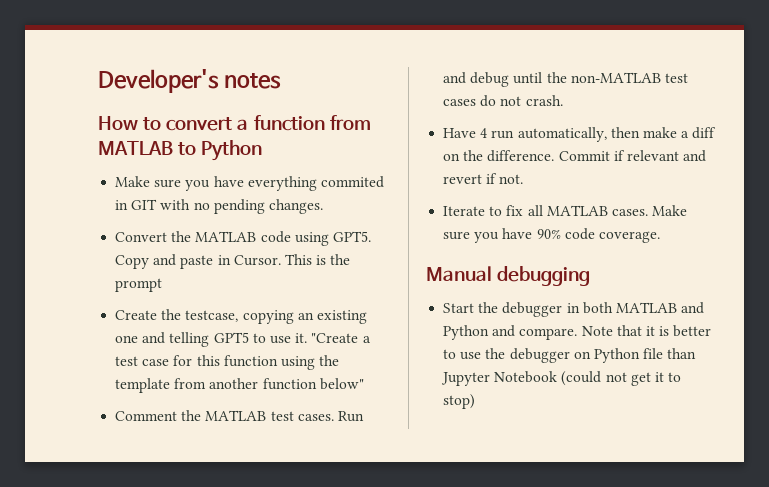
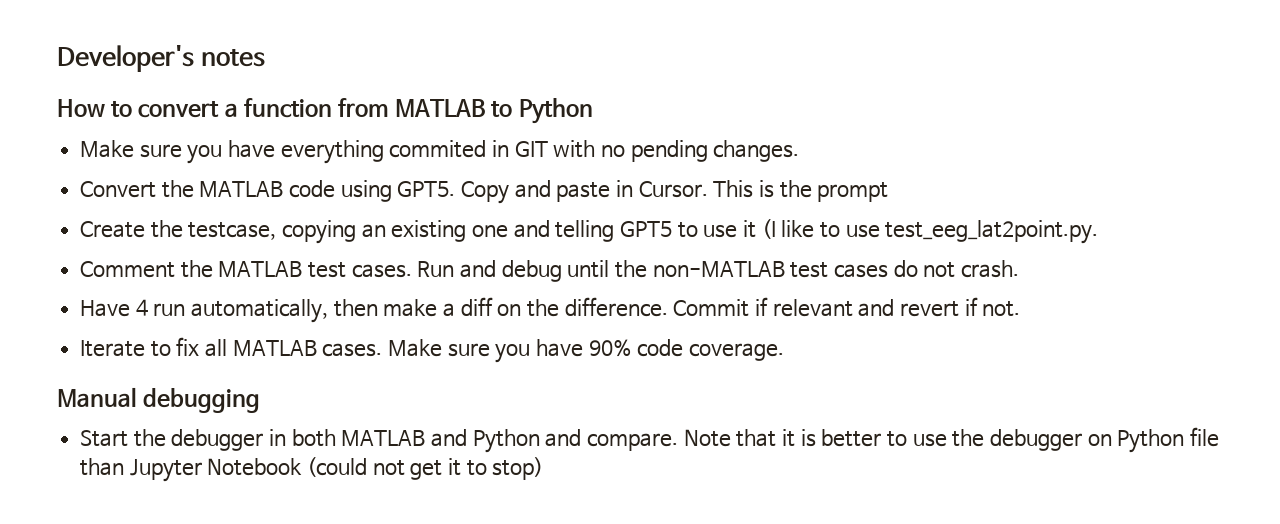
[295,333,371,343] [115,355,340,370] [115,378,364,393] it. "Create a test case for this function using the template from another function below" -> [743,219,1099,244] it (I like to use test_eeg_lat2point.py.

